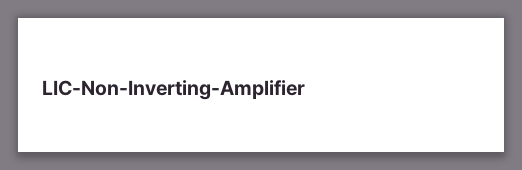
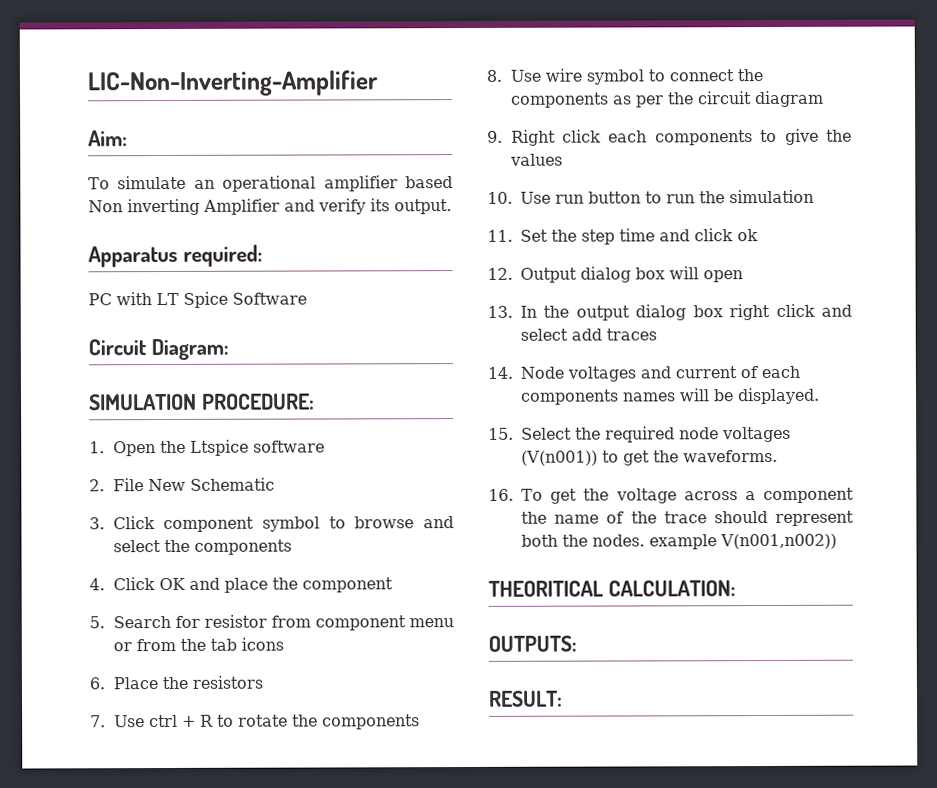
(305, 90) none -> [88,130,128,147] [88,175,453,192] [88,198,452,216] [88,244,263,268] [88,291,307,308] [88,338,229,361] [88,393,315,411] [89,439,325,457] [89,477,275,492] [89,516,454,533] [112,539,292,555] [89,577,393,593] [89,614,454,631] [112,637,284,652] [89,675,263,690] [90,714,420,730] [486,68,763,85] [510,90,824,108] [487,128,852,146] [509,153,563,166] [487,189,814,204] [487,228,758,245] [487,266,743,283] [487,303,852,321] [520,328,657,341] [487,365,800,382] [520,387,820,405] [488,426,791,443] [521,449,778,466] [488,487,854,504] [521,510,854,526] [521,533,837,550] [488,580,736,597] [488,635,577,652] [488,690,563,707] // Aim: // To simulate an operational amplifier based Non inverting Amplifier and verify its output. // Apparatus required: // PC with LT Spice Software // Circuit Diagram: // SIMULATION PROCEDURE: // 1. Open the Ltspice software // 2. File New Schematic // 3. Click component symbol to browse and select the components // 4. Click OK and place the component // 5. Search for resistor from component menu or from the tab icons // 6. Place the resistors // 7. Use ctrl + R to rotate the components // 8. Use wire symbol to connect the components as per the circuit diagram // 9. Right click each components to give the values // 10. Use run button to run the simulation // 11. Set the step time and click ok // 12. Output dialog box will open // 13. In the output dialog box right click and select add traces // 14. Node voltages and current of each components names will be displayed. // 15. Select the required node voltages (V(n001)) to get the waveforms. // 16. To get the voltage across a component the name of the trace should represent both the nodes. example V(n001,n002)) // THEORITICAL CALCULATION: // OUTPUTS: // RESULT:

